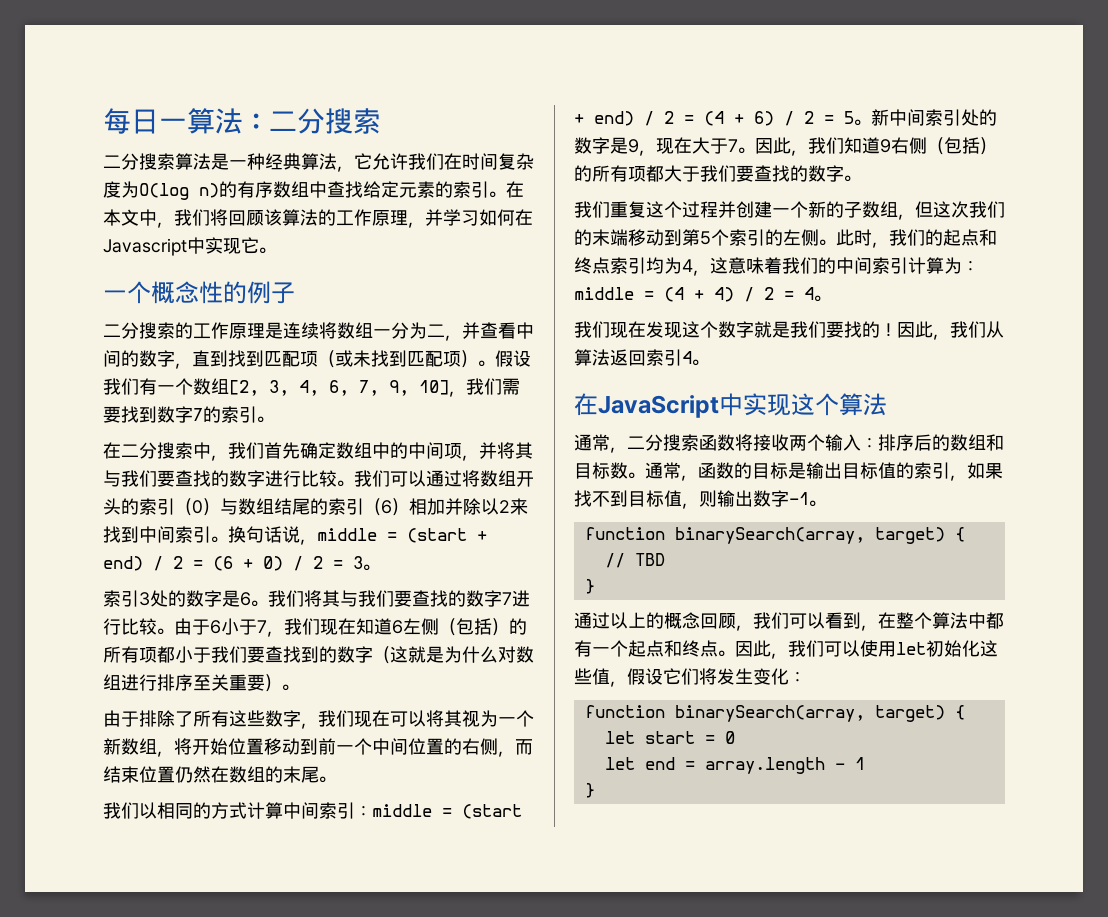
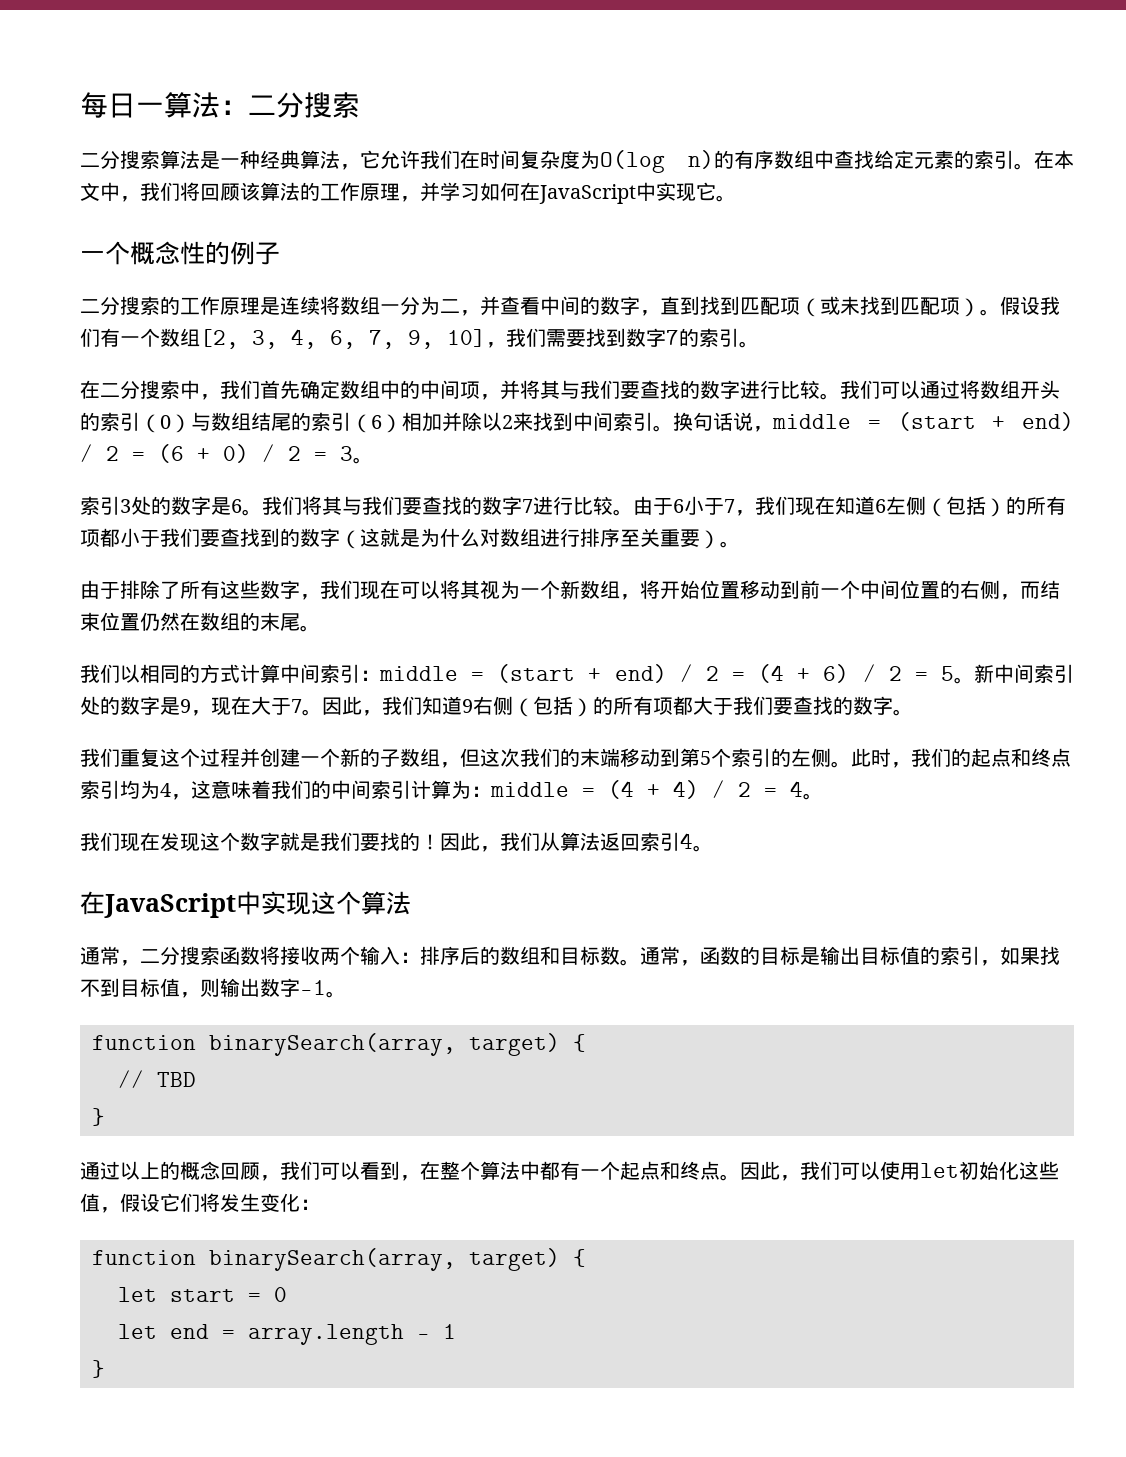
[103,238,187,256] Javascript -> [539,184,636,204] JavaScript

